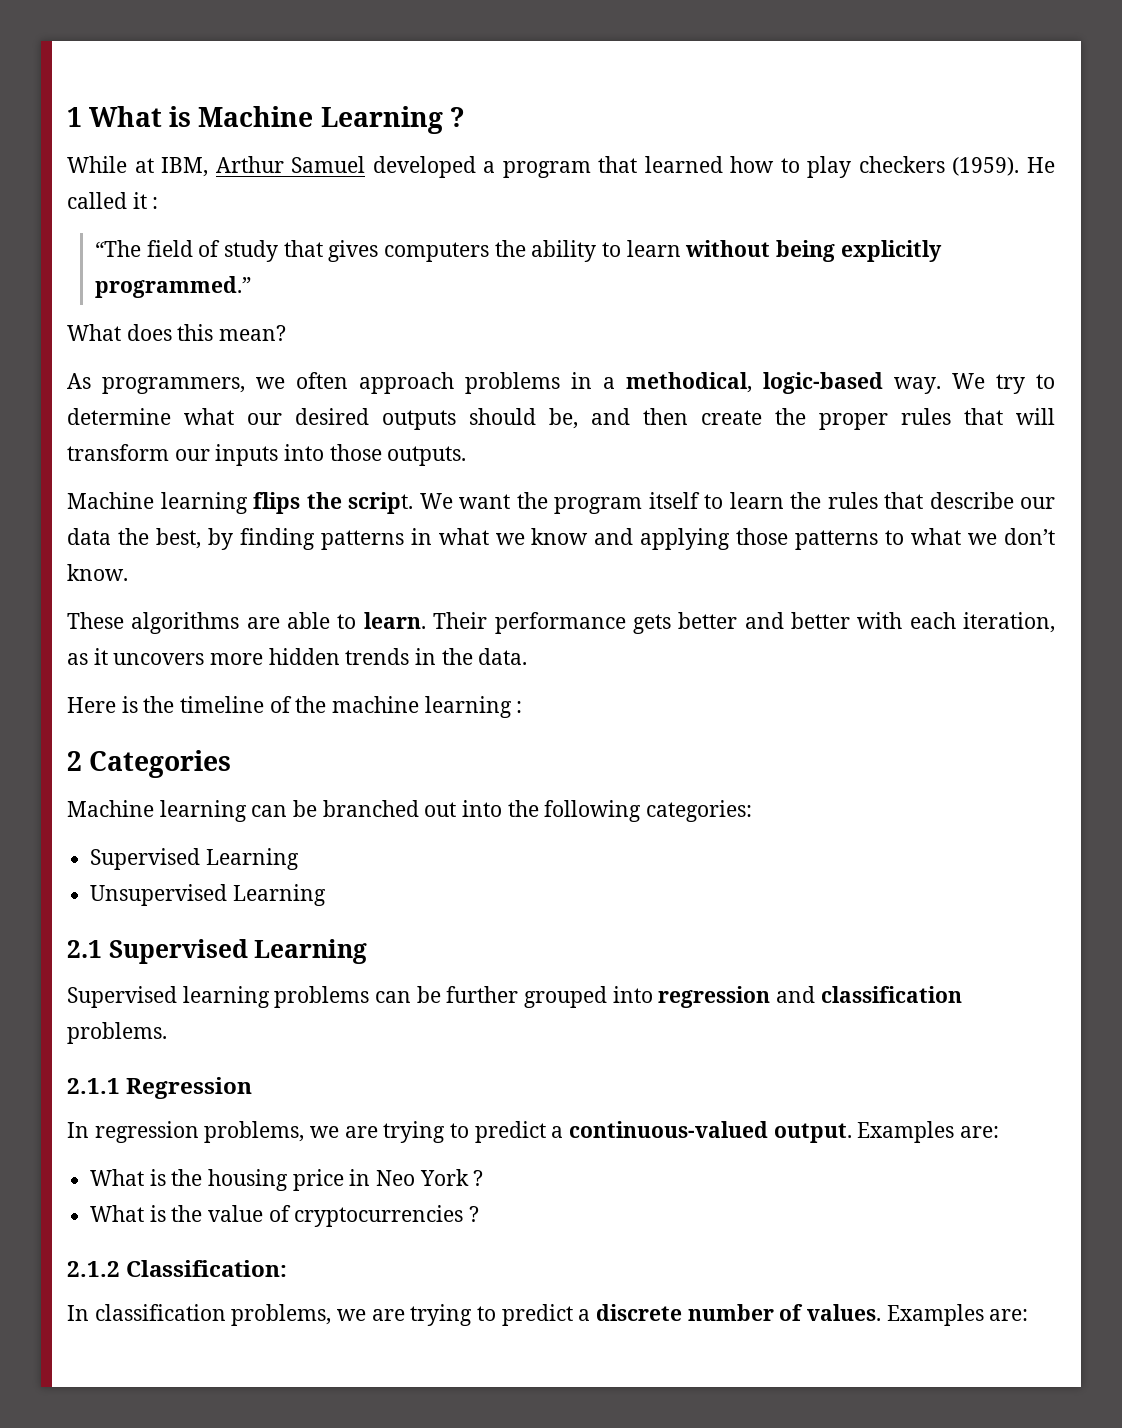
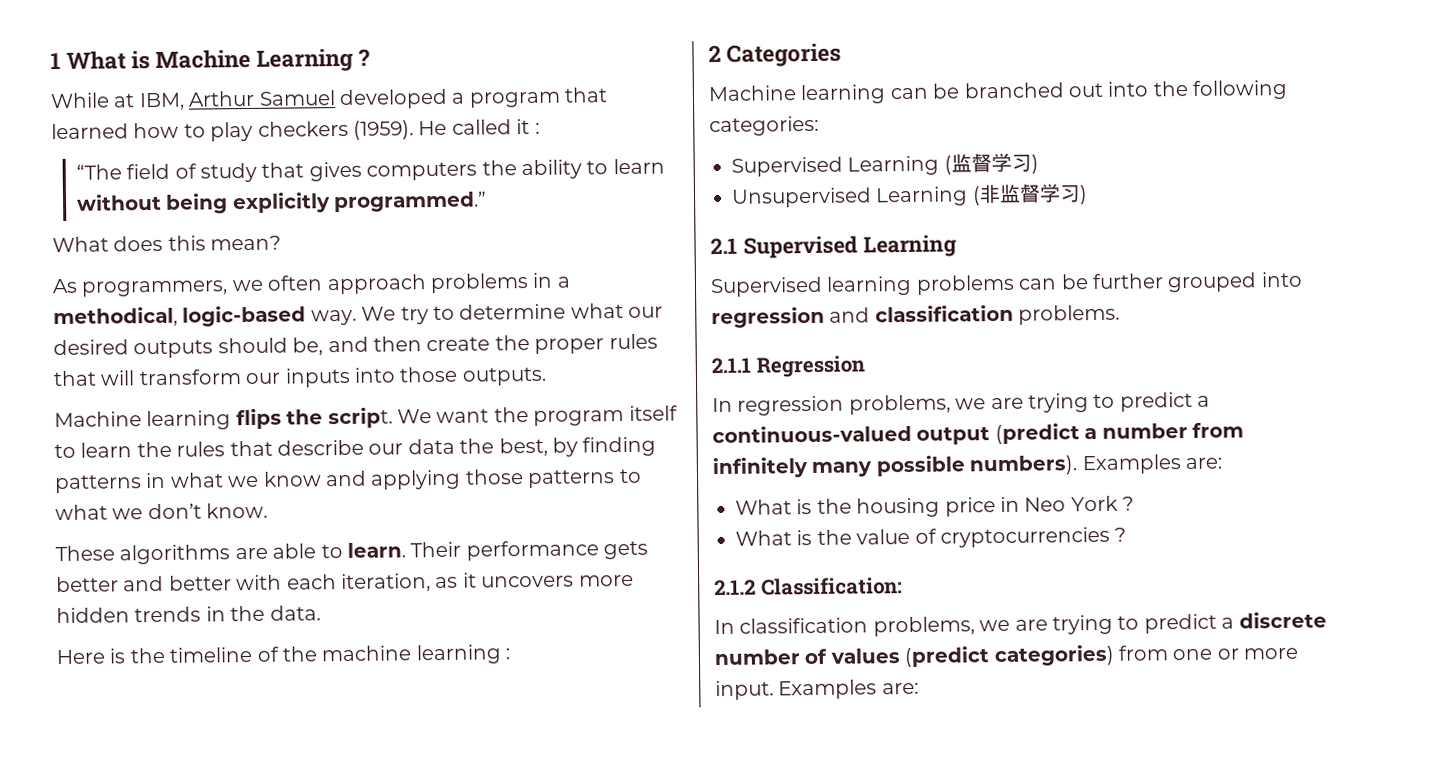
[90,884,326,906] // Unsupervised Learning -> [943,152,1039,175] [731,183,1088,208] (监督学习) // Unsupervised Learning (非监督学习)
[773,1123,852,1143] output. -> [916,422,1244,445] [712,455,1079,479] output (predict a number from infinitely many possible numbers).
[807,1304,882,1321] values. -> [829,644,1299,668] [715,680,774,701] values (predict categories) from one or more input.

